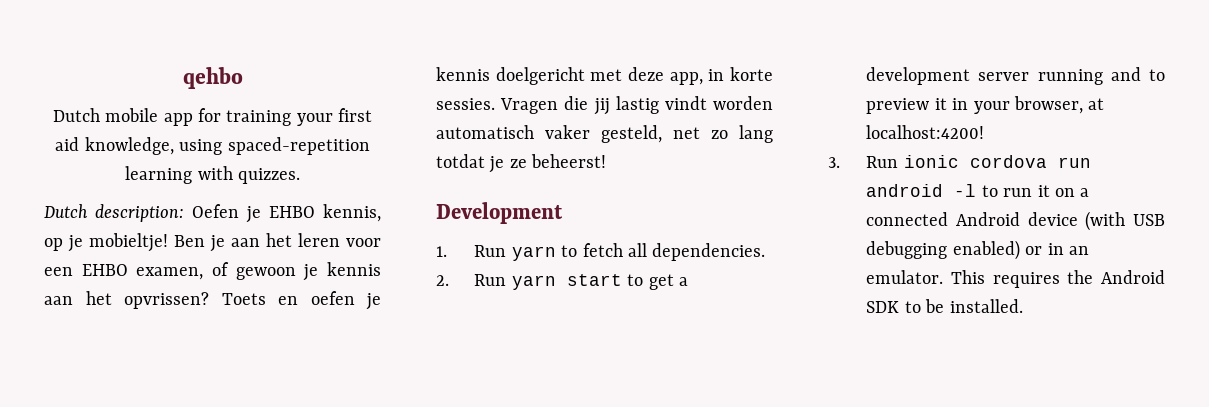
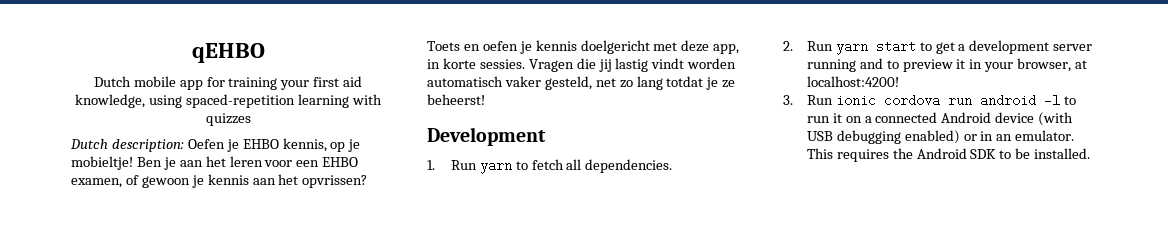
[182,67,243,89] qehbo -> [191,43,265,63] qEHBO
[237,168,300,184] quizzes. -> [205,113,251,126] quizzes

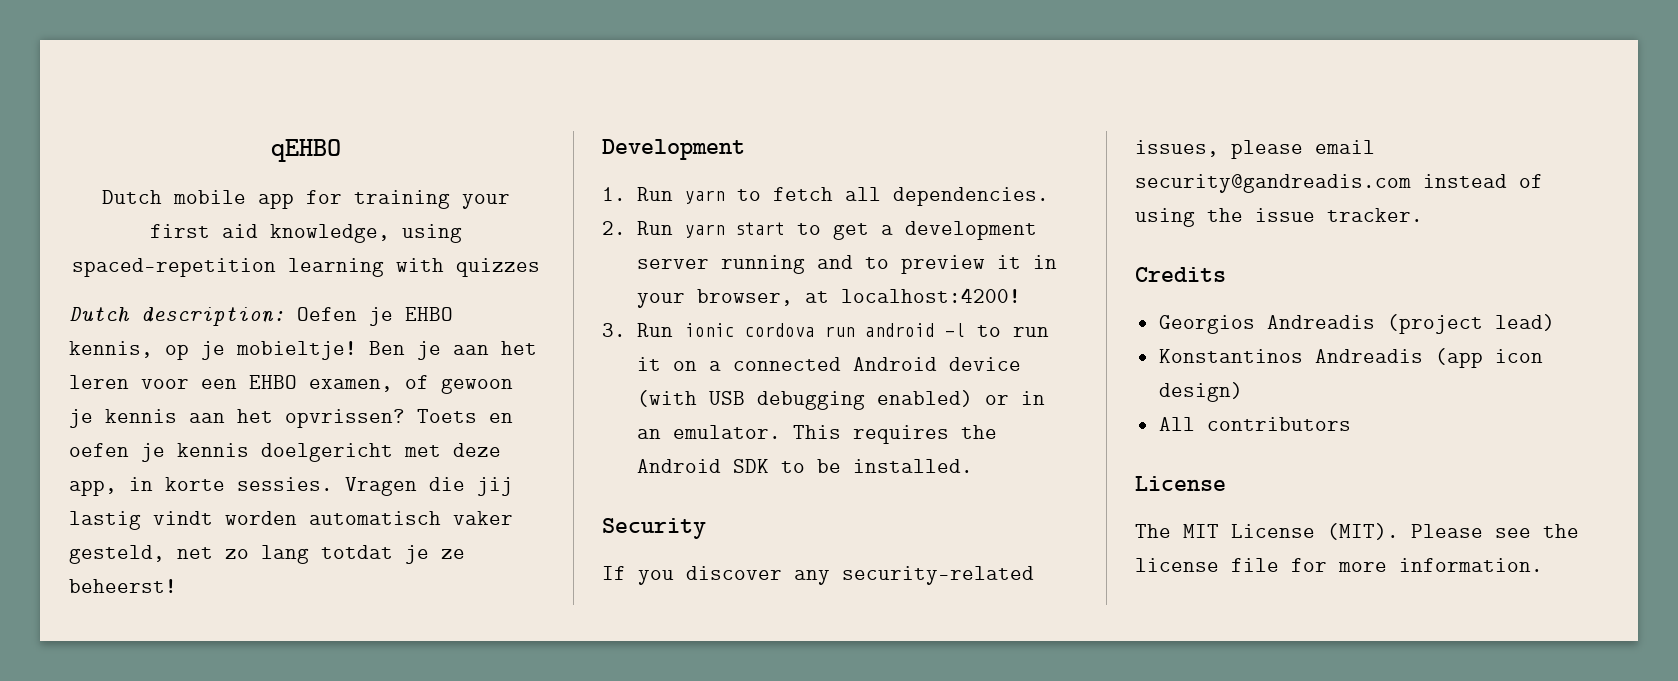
(1091, 153) none -> [602,518,706,539] [602,566,1034,585] [1135,140,1375,159] [1135,174,1543,193] [1135,208,1423,227] [1135,267,1226,282] [1158,314,1555,334] [1158,348,1543,368] [1158,382,1243,402] [1158,417,1351,431] [1135,476,1226,491] [1135,523,1579,540] [1135,558,1543,572] // Security // If you discover any security-related issues, please email security@gandreadis.com instead of using the issue tracker. // Credits // Georgios Andreadis (project lead) // Konstantinos Andreadis (app icon design) // All contributors // License // The MIT License (MIT). Please see the license file for more information.

